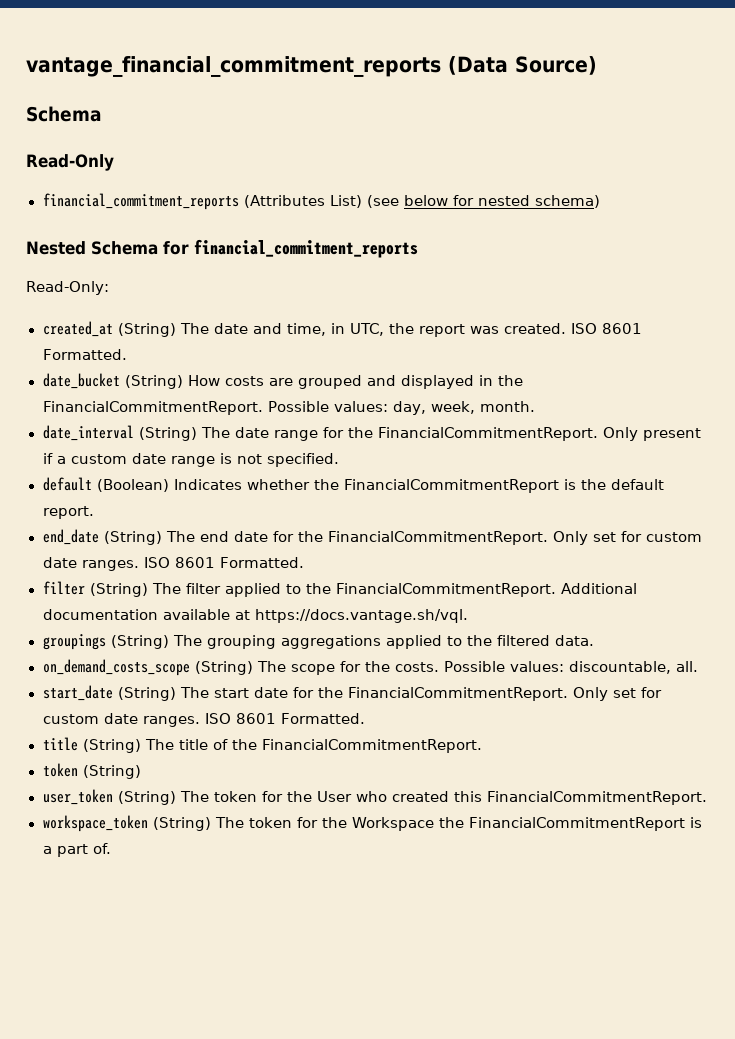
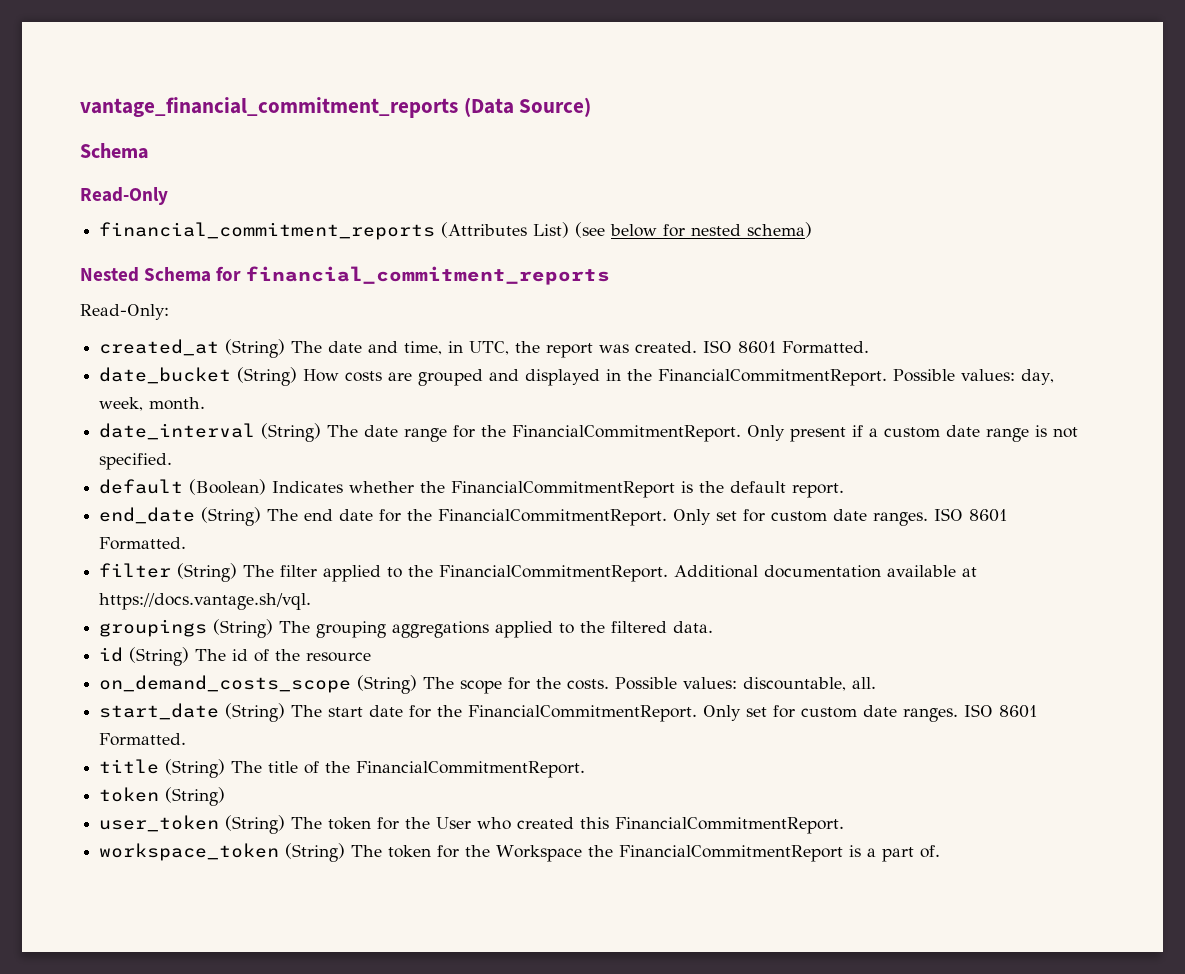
(594, 640) none -> [99,647,372,666] // id (String) The id of the resource

